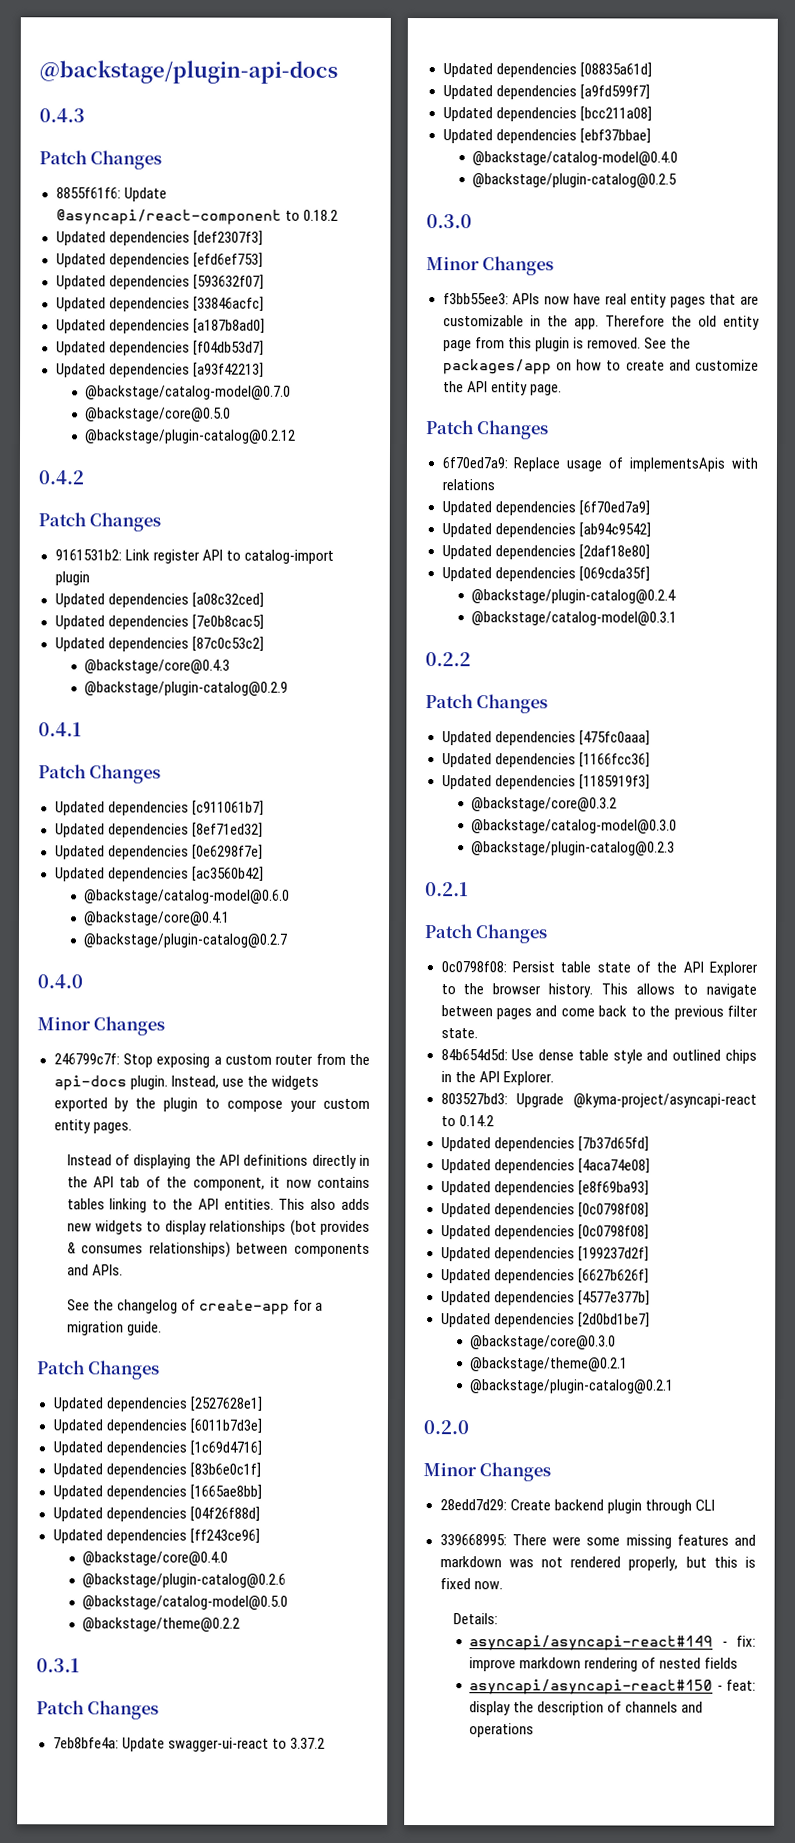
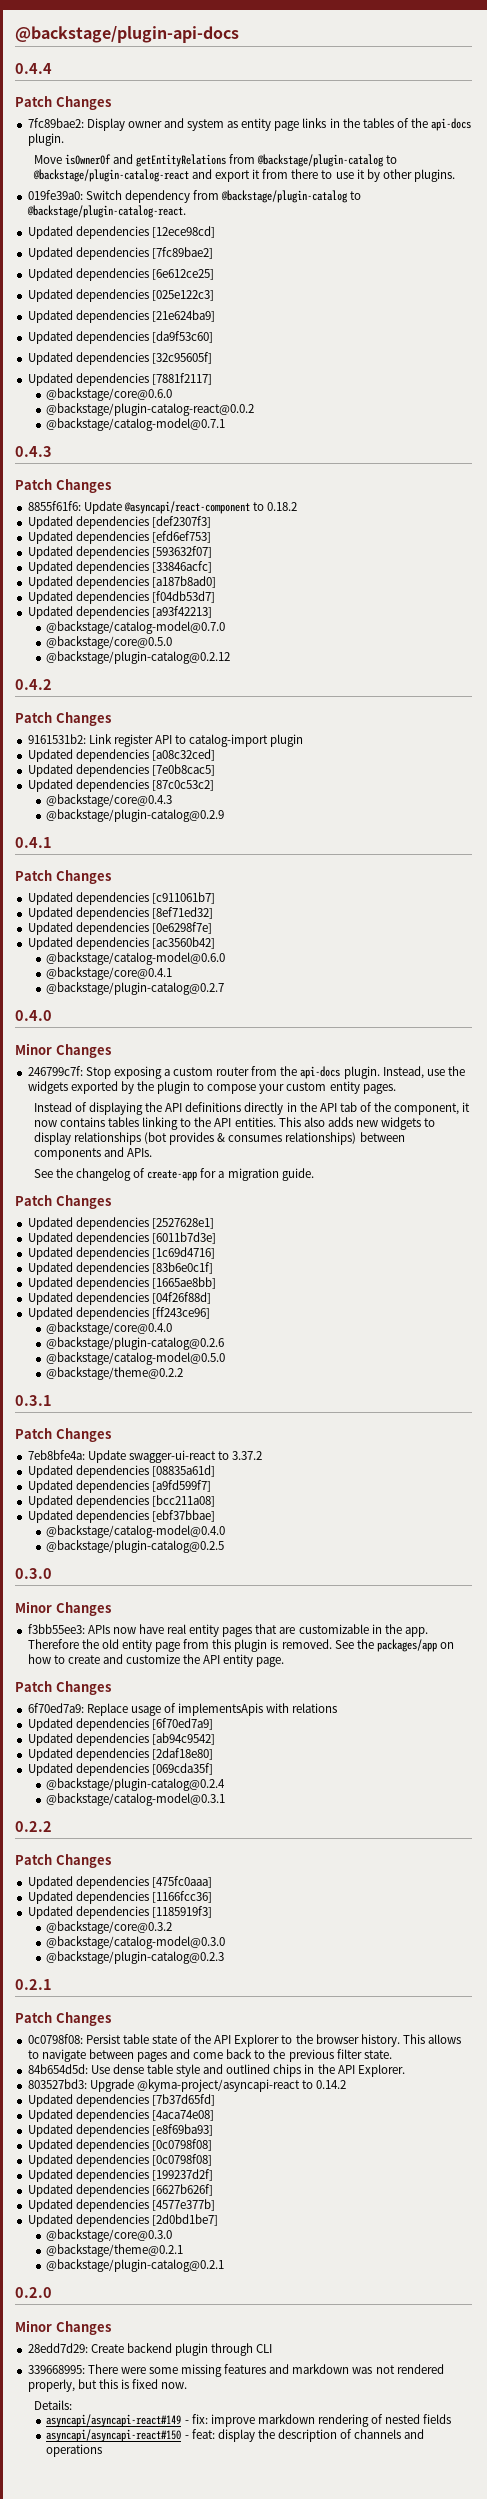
(338, 72) none -> [15,63,52,74] [15,96,111,110] [27,118,472,131] [27,133,64,146] [33,154,398,167] [32,169,455,182] [27,190,362,203] [26,205,186,218] [27,226,215,239] [27,247,213,260] [27,268,214,281] [27,289,214,302] [27,310,215,323] [27,331,213,344] [27,352,212,365] [27,373,212,386] [46,388,173,401] [46,403,255,416] [46,418,226,431] // 0.4.4 // Patch Changes // 7fc89bae2: Display owner and system as entity page links in the tables of the api-docs plugin. // Move isOwnerOf and getEntityRelations from @backstage/plugin-catalog to @backstage/plugin-catalog-react and export it from there to use it by other plugins. // 019fe39a0: Switch dependency from @backstage/plugin-catalog to @backstage/plugin-catalog-react. // Updated dependencies [12ece98cd] // Updated dependencies [7fc89bae2] // Updated dependencies [6e612ce25] // Updated dependencies [025e122c3] // Updated dependencies [21e624ba9] // Updated dependencies [da9f53c60] // Updated dependencies [32c95605f] // Updated dependencies [7881f2117] // @backstage/core@0.6.0 // @backstage/plugin-catalog-react@0.0.2 // @backstage/catalog-model@0.7.1

